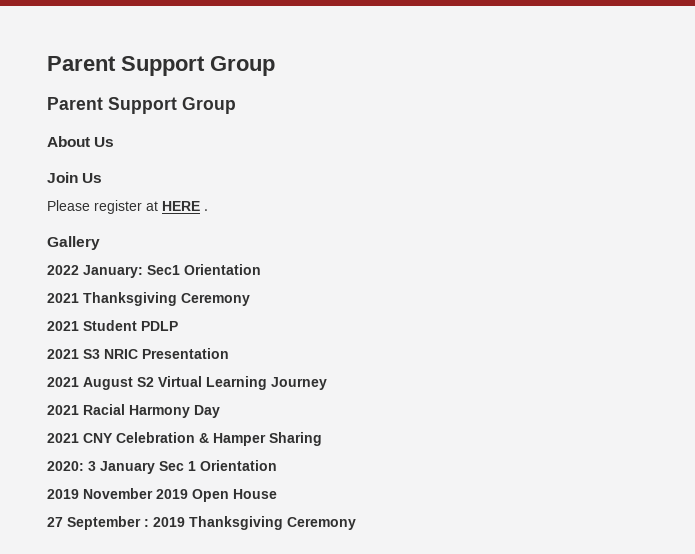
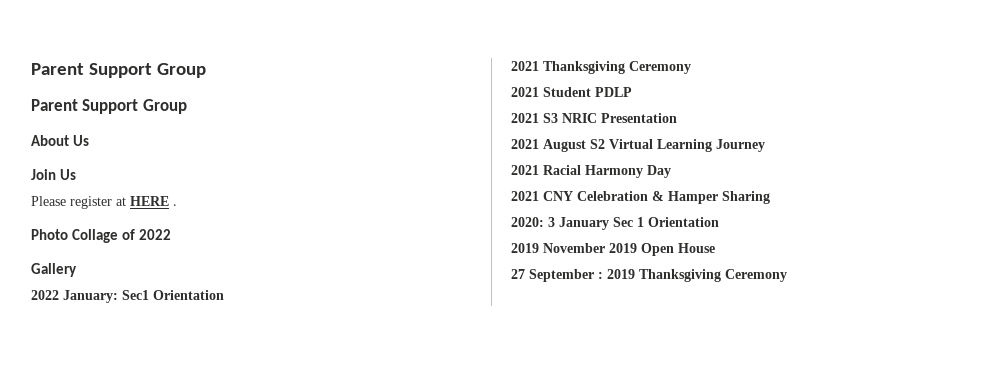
(208, 210) none -> [31,229,172,243] // Photo Collage of 2022

